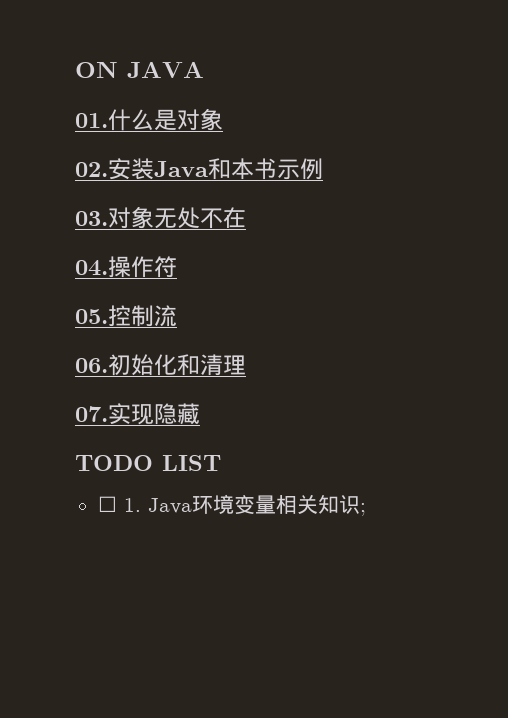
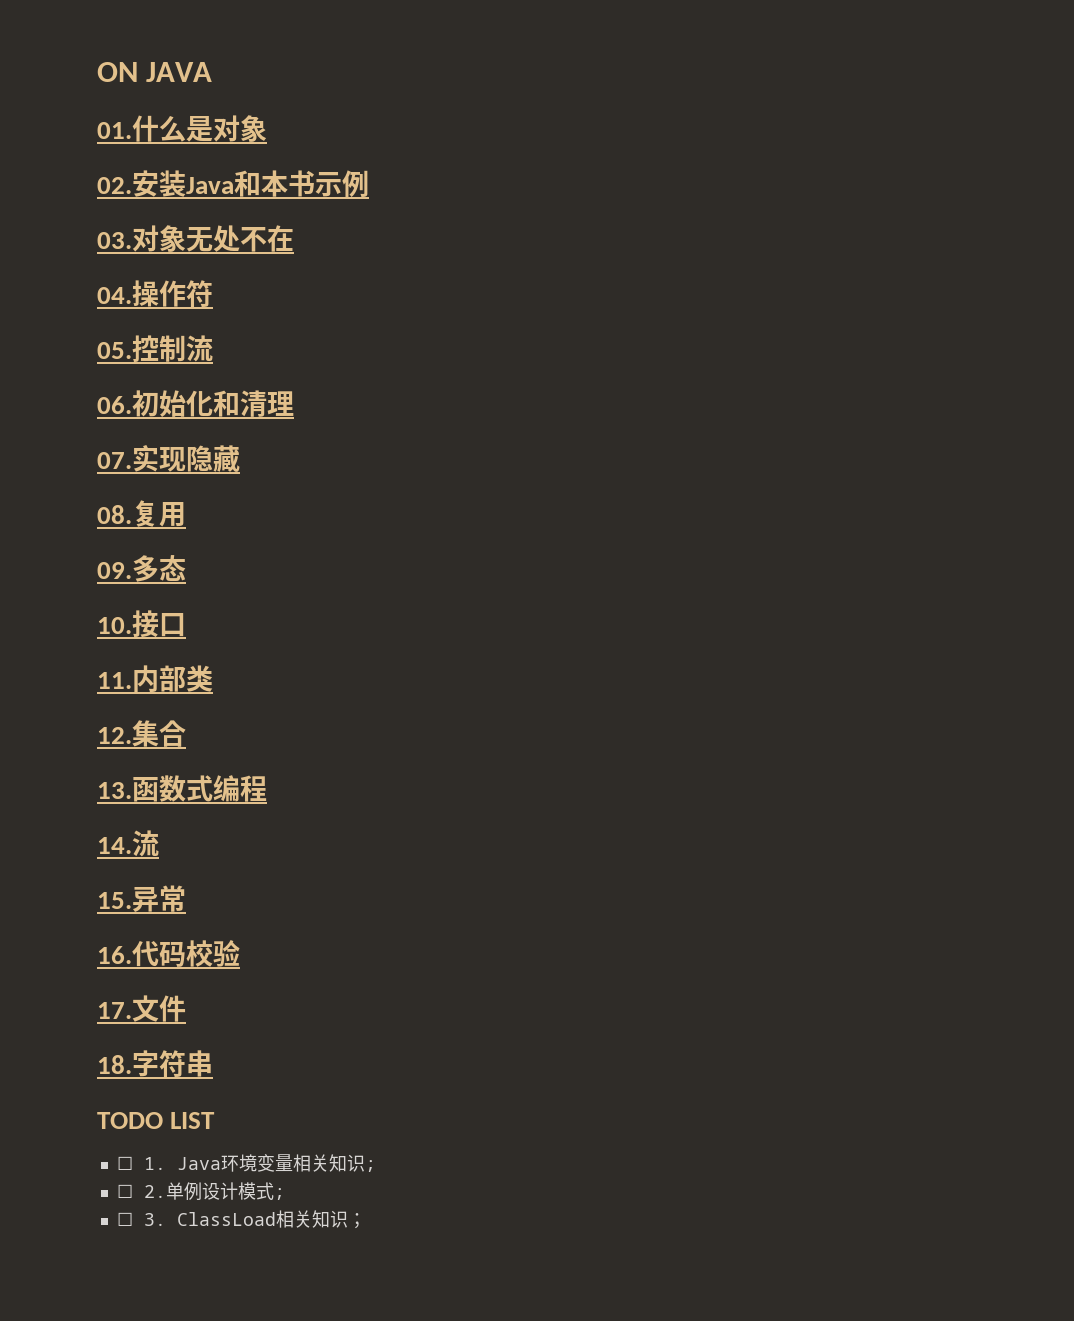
(200, 414) none -> [97,500,186,527] [97,555,186,582] [97,610,186,638] [97,665,213,693] [97,720,186,747] [97,775,267,802] [97,830,159,857] [97,885,186,912] [97,940,240,967] [97,995,186,1022] [97,1050,213,1077] // 08.复用 // 09.多态 // 10.接口 // 11.内部类 // 12.集合 // 13.函数式编程 // 14.流 // 15.异常 // 16.代码校验 // 17.文件 // 18.字符串
(366, 509) none -> [116,1182,285,1201] [116,1210,366,1229] // ☐ 2.单例设计模式; // ☐ 3. ClassLoad相关知识；

